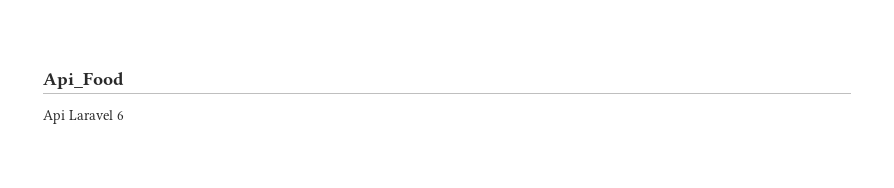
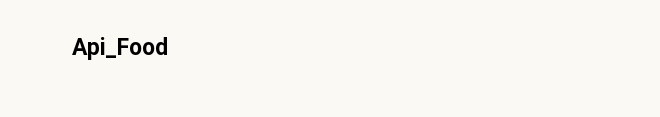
[43,110,124,124] // Api Laravel 6 -> (168, 48) none

